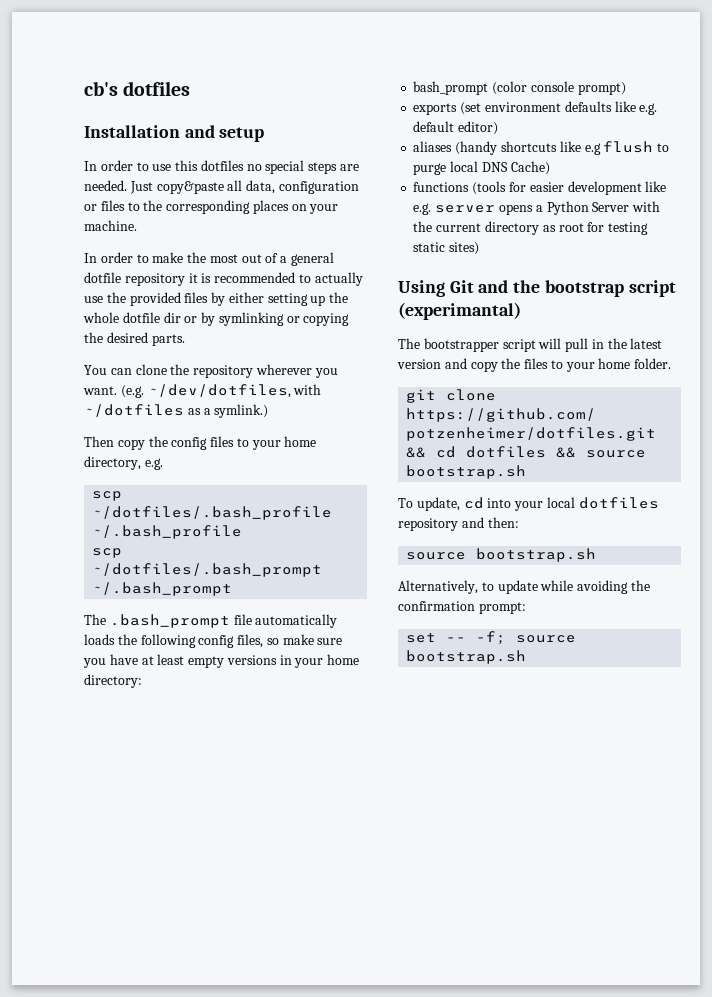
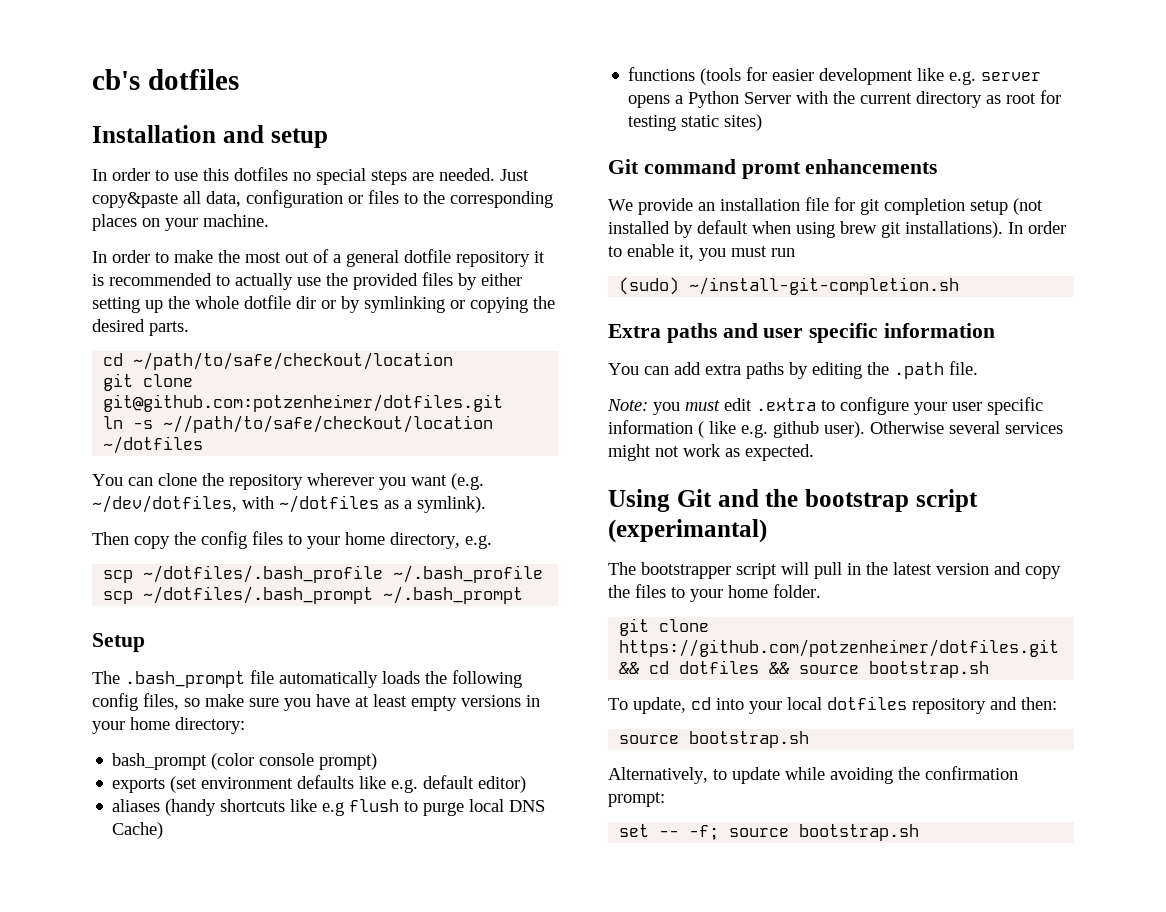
(185, 340) none -> [103,352,454,370] [103,373,194,391] [103,394,504,412] [103,415,494,433] [103,436,204,454] // cd ~/path/to/safe/checkout/location // git clone git@github.com:potzenheimer/dotfiles.git // ln -s ~//path/to/safe/checkout/location ~/dotfiles
[83,386,117,395] want. -> [411,475,447,486] want
[214,404,269,418] symlink.) -> [417,496,486,513] symlink).
(233, 589) none -> [92,633,145,652] // Setup
(480, 248) none -> [608,159,938,179] [608,197,1043,215] [608,220,1066,238] [608,244,795,261] [619,277,960,295] [608,323,996,343] [608,361,978,379] [607,397,1043,415] [608,420,1063,438] [608,444,814,461] // Git command promt enhancements // We provide an installation file for git completion setup (not installed by default when using brew git installations). In order to enable it, you must run // (sudo) ~/install-git-completion.sh // Extra paths and user specific information // You can add extra paths by editing the .path file. // Note: you must edit .extra to configure your user specific information ( like e.g. github user). Otherwise several services might not work as expected.

